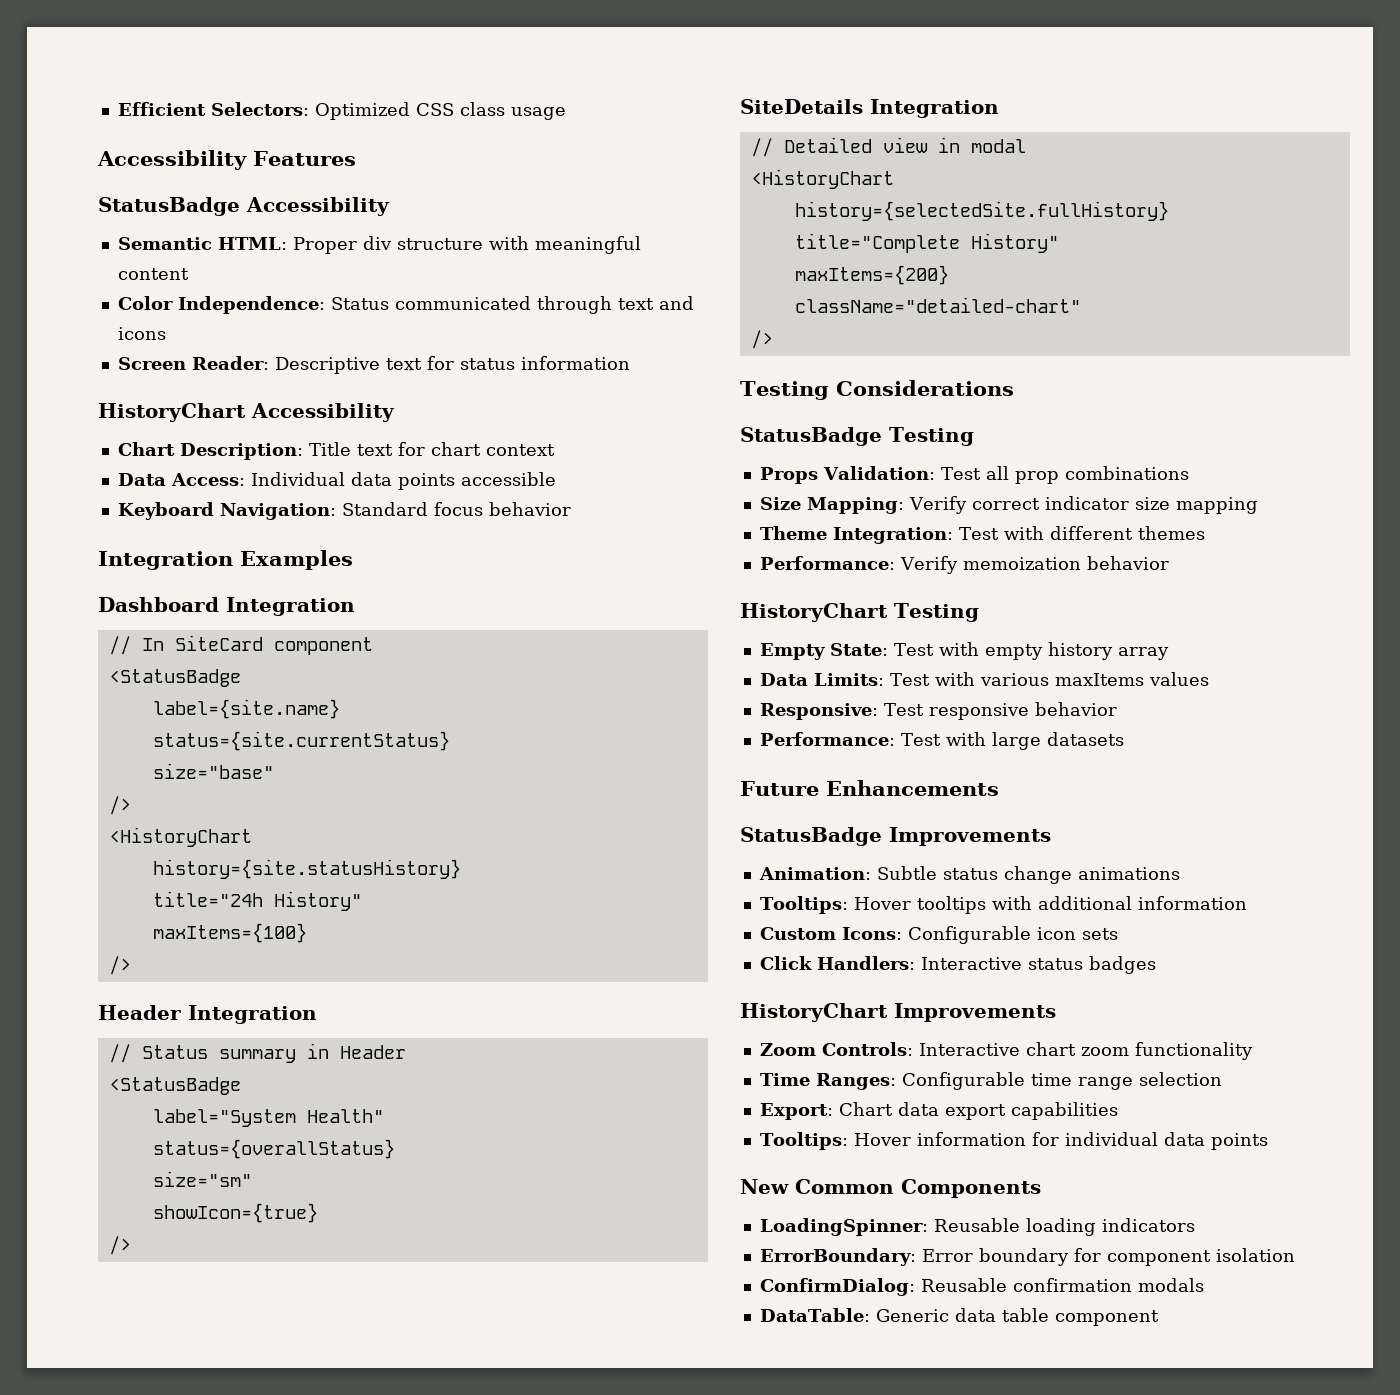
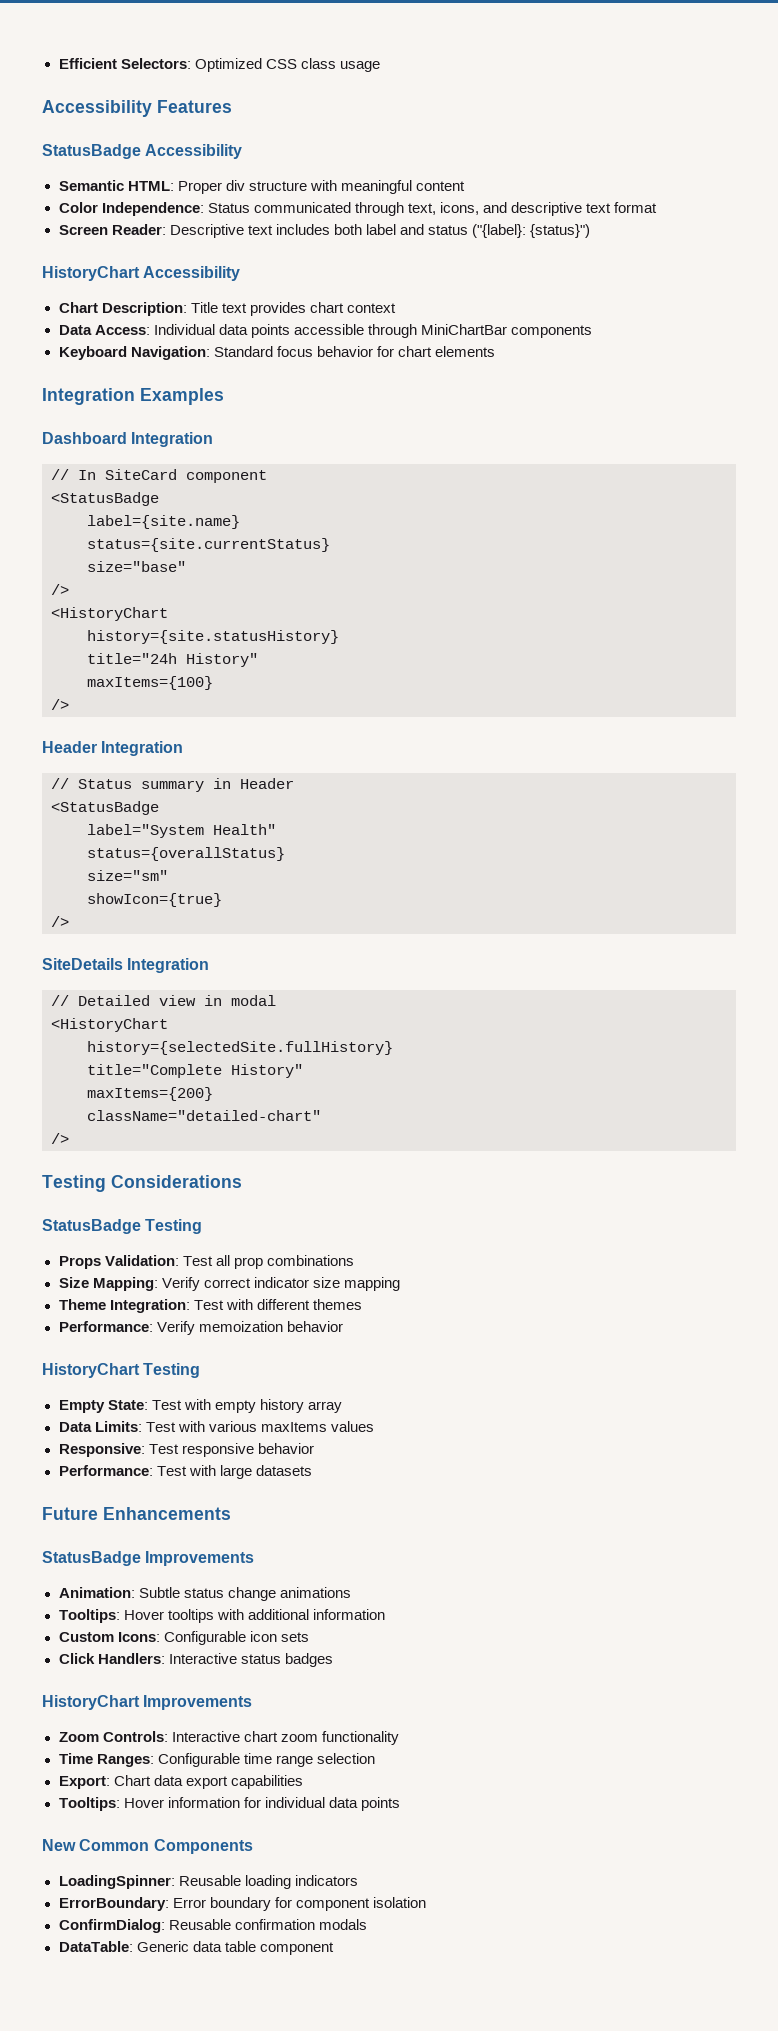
[617,296,694,310] [117,327,166,340] [117,356,630,374] text and icons // Screen Reader: Descriptive text for status information -> [407,202,657,216] [58,224,591,238] text, icons, and descriptive text format // Screen Reader: Descriptive text includes both label and status ("{label}: {status}")
[397,442,425,456] for -> [249,302,306,316] provides
(556, 479) none -> [367,324,592,338] through MiniChartBar components
(571, 509) none -> [376,346,495,357] for chart elements

